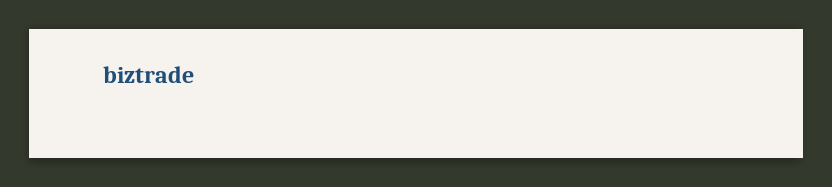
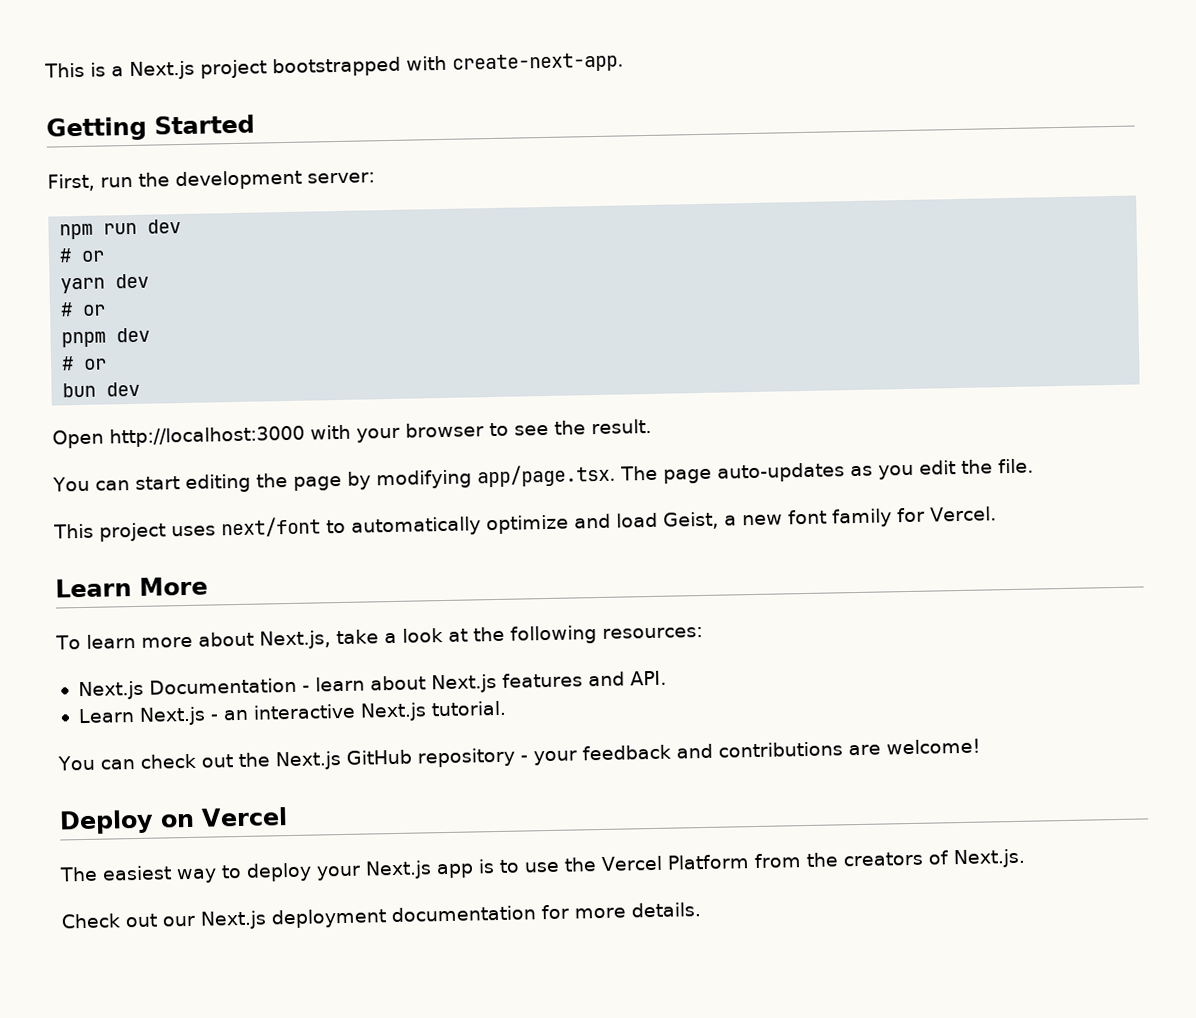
[103,66,194,83] biztrade -> [44,52,624,80] [46,114,255,142] [47,169,375,192] [59,219,182,240] [59,248,106,263] [60,273,150,294] [60,302,107,317] [61,327,151,348] [61,356,108,371] [62,381,141,398] [52,418,652,449] [52,458,1034,494] [53,506,997,542] [55,576,208,598] [55,625,703,650] [77,670,667,701] [77,700,506,726] [57,738,981,771] [59,807,288,835] [59,848,1026,884] [61,902,701,930] This is a Next.js project bootstrapped with create-next-app. // Getting Started // First, run the development server: // npm run dev // # or // yarn dev // # or // pnpm dev // # or // bun dev // Open http://localhost:3000 with your browser to see the result. // You can start editing the page by modifying app/page.tsx. The page auto-updates as you edit the file. // This project uses next/font to automatically optimize and load Geist, a new font family for Vercel. // Learn More // To learn more about Next.js, take a look at the following resources: // Next.js Documentation - learn about Next.js features and API. // Learn Next.js - an interactive Next.js tutorial. // You can check out the Next.js GitHub repository - your feedback and contributions are welcome! // Deploy on Vercel // The easiest way to deploy your Next.js app is to use the Vercel Platform from the creators of Next.js. // Check out our Next.js deployment documentation for more details.

